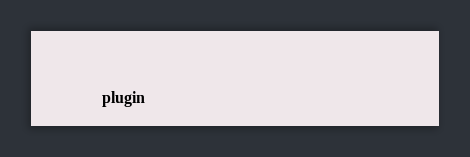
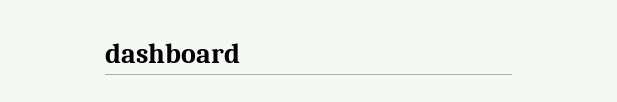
[102,91,145,107] plugin -> [105,43,240,63] dashboard

